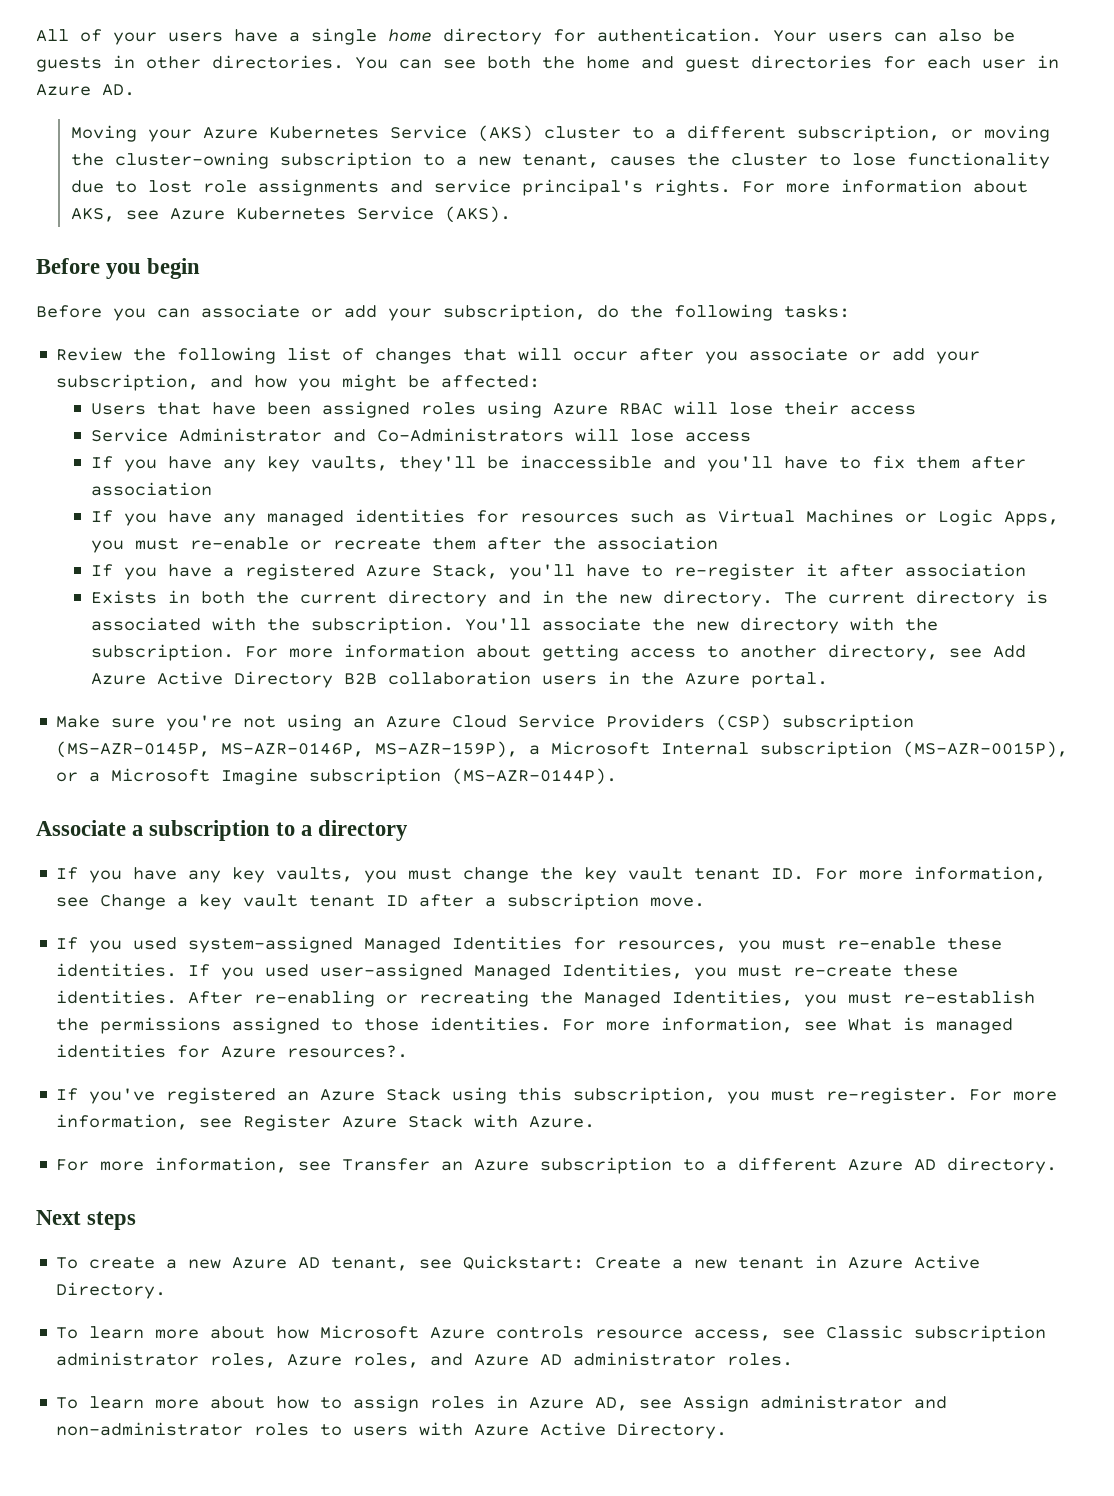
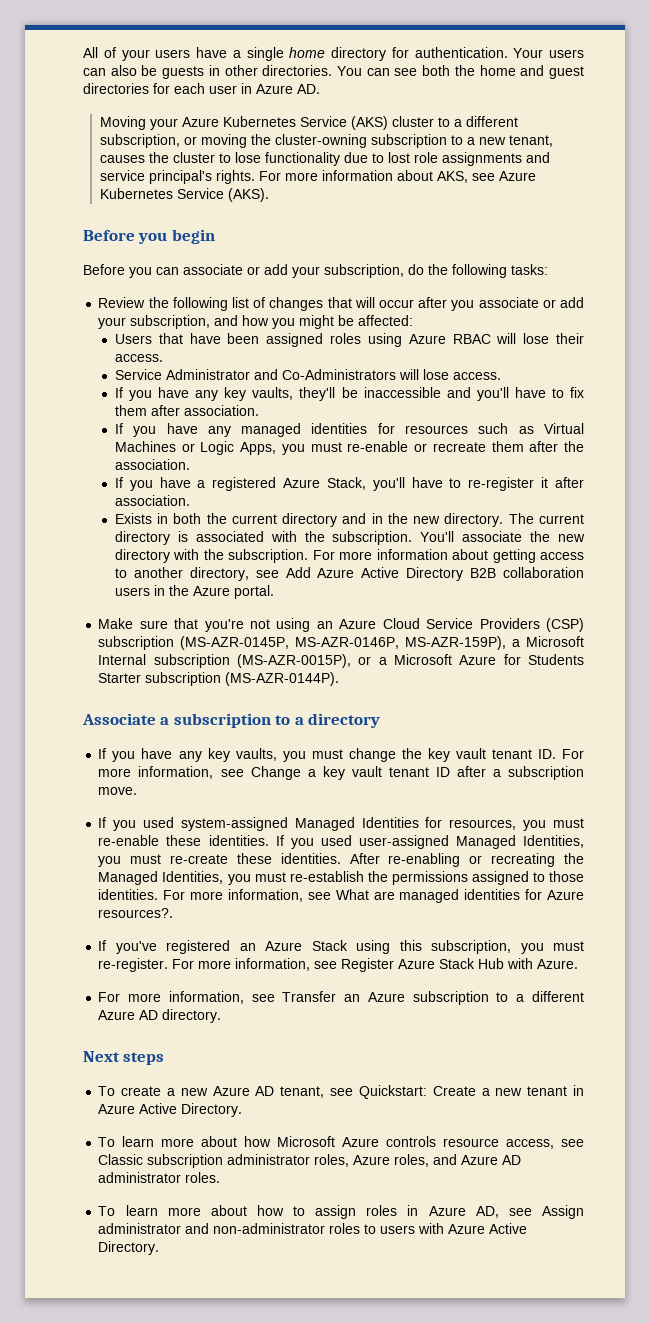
[849,405,916,415] access -> [114,354,163,362] access.
[684,432,751,442] access -> [452,372,501,380] access.
[90,482,212,496] association -> [183,405,259,416] association.
[596,536,718,550] association -> [114,459,190,470] association.
[904,563,1026,577] association -> [114,495,190,506] association.
(156, 723) none -> [174,618,199,629] that
[221,768,299,785] Imagine -> [459,654,584,665] [98,673,142,683] Azure for Students Starter
[903,1017,926,1031] is -> [373,891,395,900] are
(464, 1121) none -> [478,958,505,969] Hub

